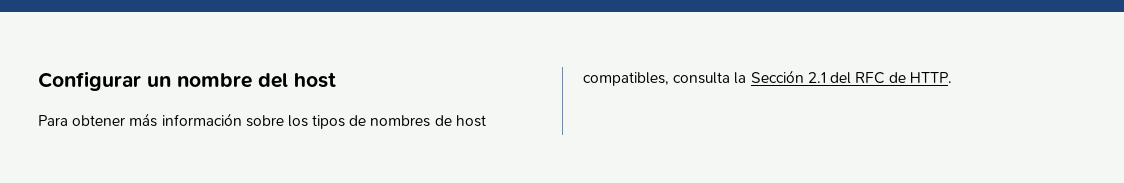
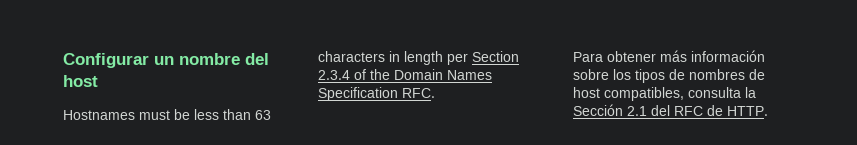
(336, 80) none -> [63,109,271,120] [318,51,519,65] [318,69,492,80] [318,87,435,101] // Hostnames must be less than 63 characters in length per Section 2.3.4 of the Domain Names Specification RFC.

